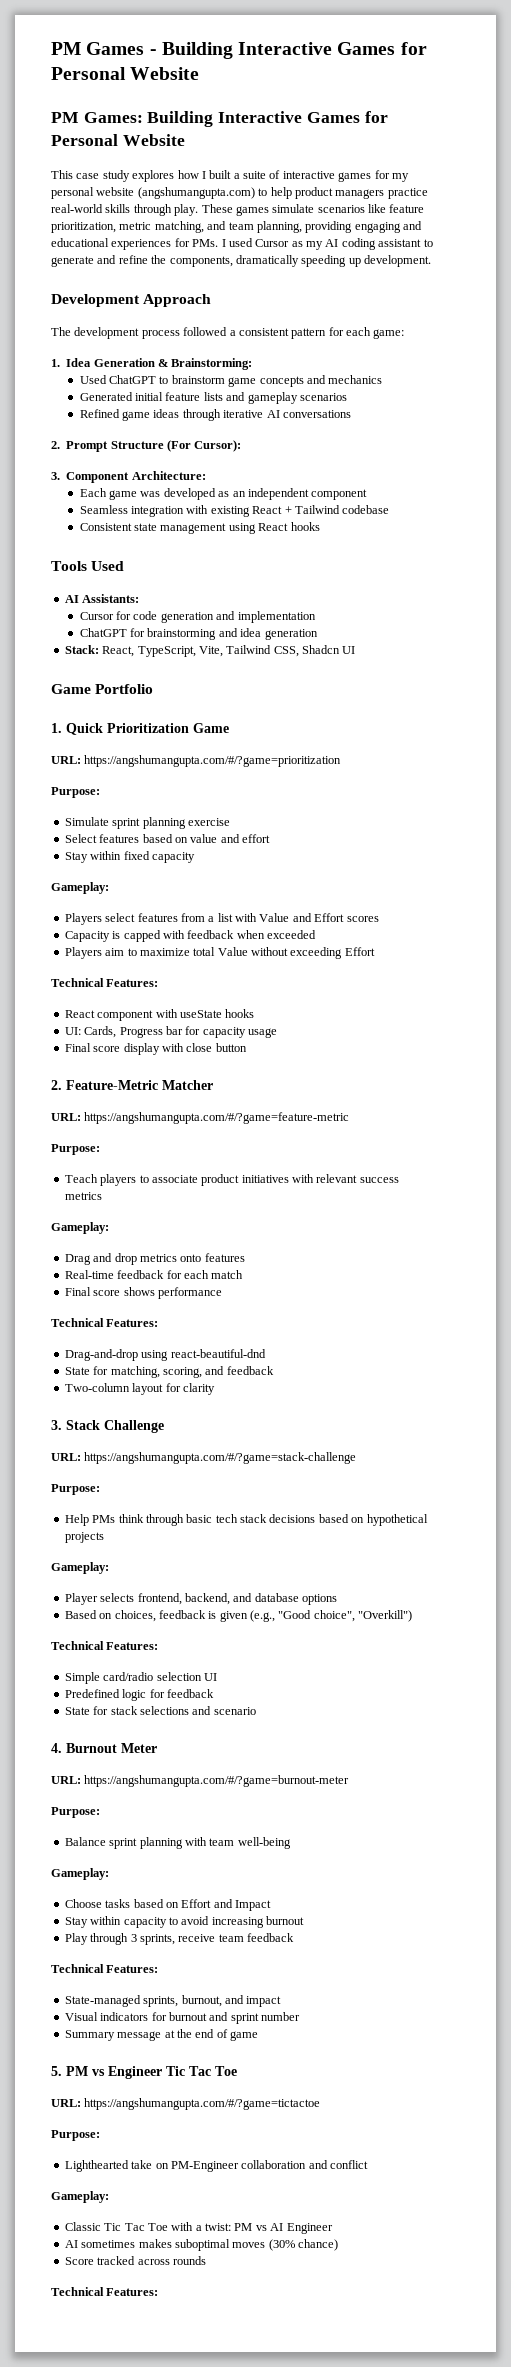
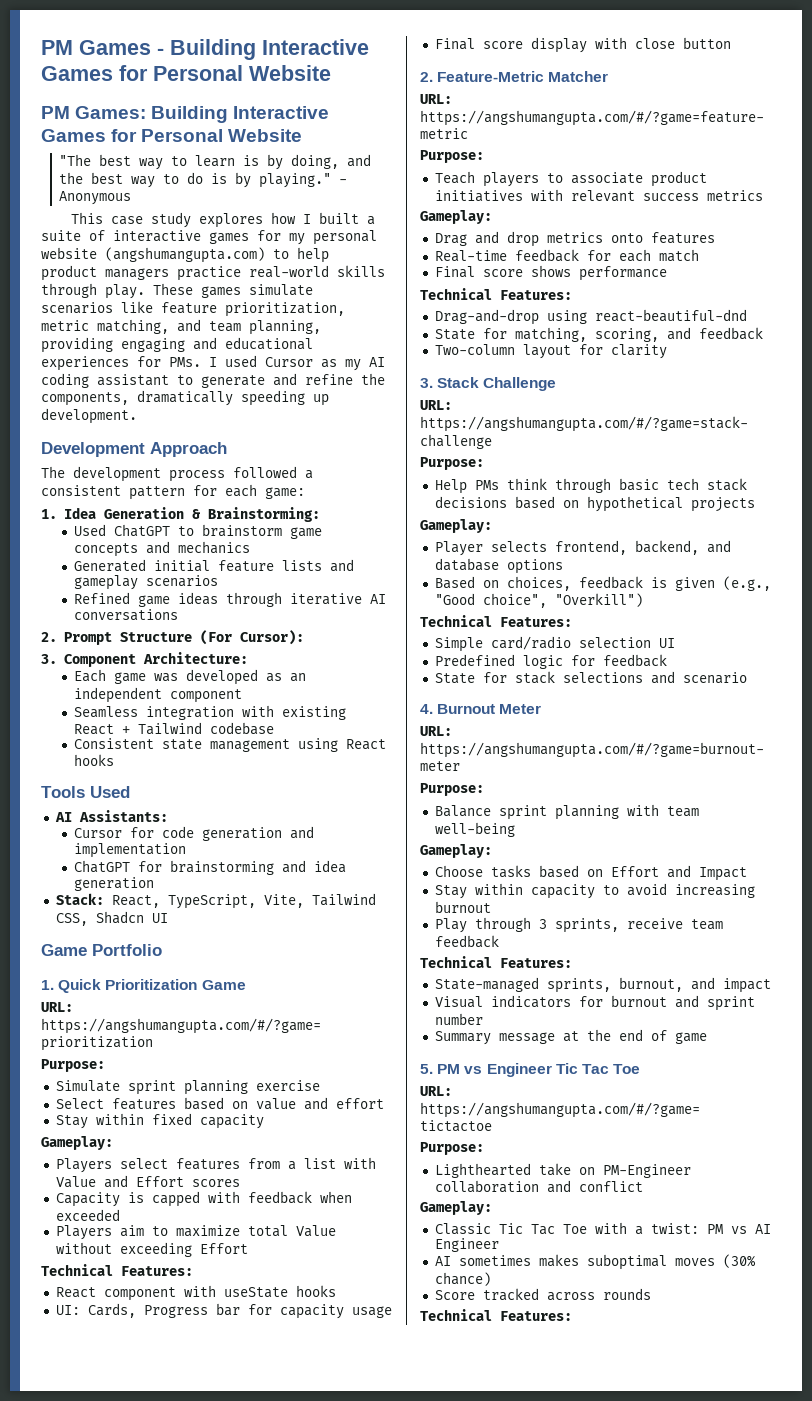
(185, 140) none -> [59,154,372,170] [59,172,348,188] [59,191,132,205] // "The best way to learn is by doing, and the best way to do is by playing." - Anonymous

